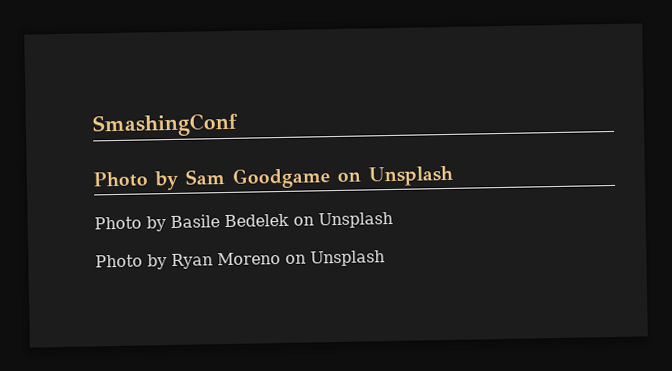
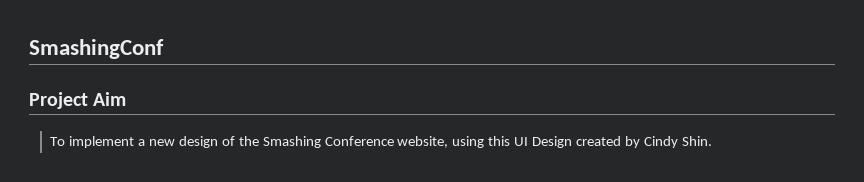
[93,165,454,191] [94,211,393,232] [95,250,385,270] Photo by Sam Goodgame on Unsplash // Photo by Basile Bedelek on Unsplash // Photo by Ryan Moreno on Unsplash -> [29,92,127,109] [50,136,712,148] Project Aim // To implement a new design of the Smashing Conference website, using this UI Design created by Cindy Shin.

